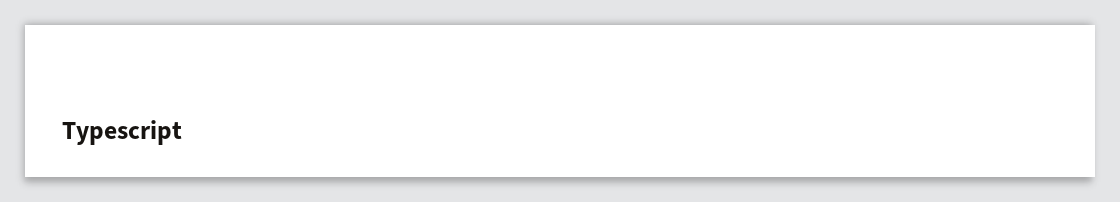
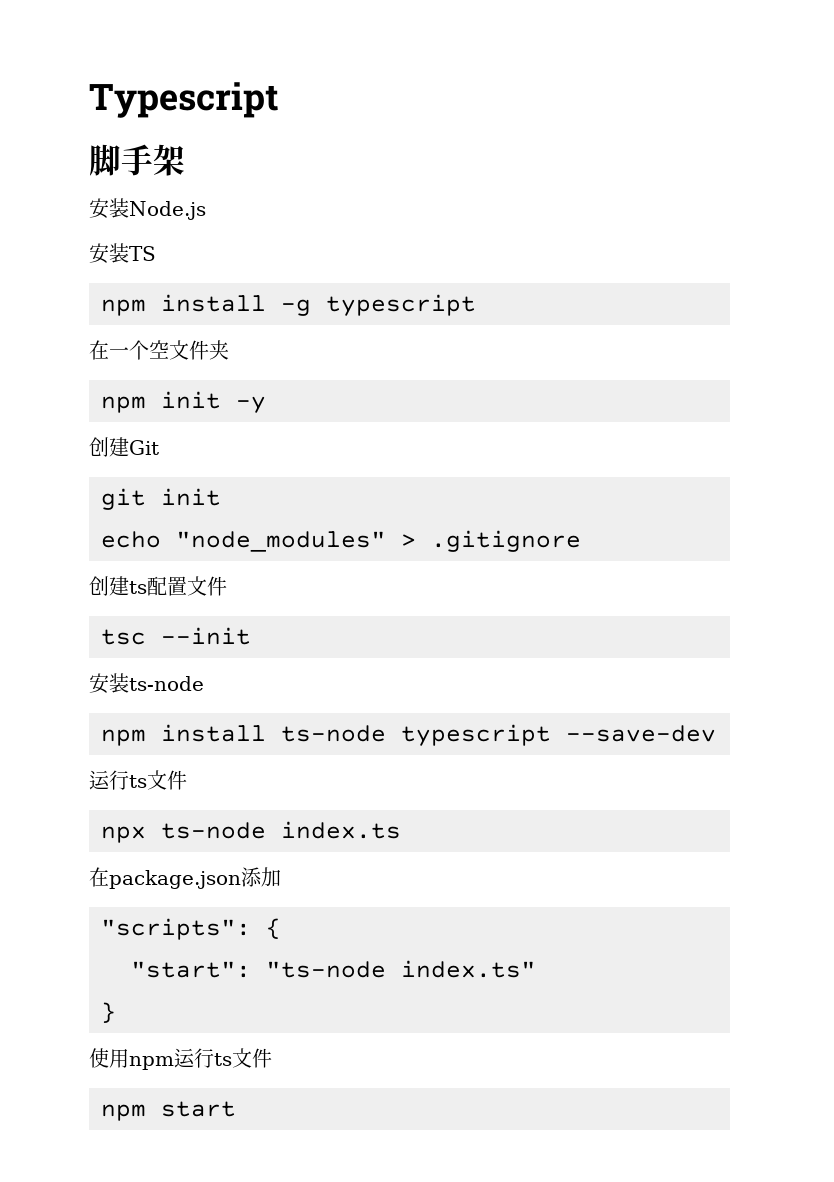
(182, 132) none -> [89,144,185,176] [89,198,206,220] [89,243,156,264] [101,294,476,316] [89,340,229,360] [101,391,266,413] [89,437,159,457] [101,488,221,510] [101,530,581,552] [89,576,227,596] [101,627,251,645] [89,673,204,694] [101,724,716,746] [89,770,187,790] [101,821,401,843] [89,867,281,889] [101,918,281,940] [131,960,536,978] [101,1002,116,1023] [89,1048,272,1070] [101,1101,236,1121] // 脚手架 // 安装Node.js // 安装TS // npm install -g typescript // 在一个空文件夹 // npm init -y // 创建Git // git init // echo "node_modules" > .gitignore // 创建ts配置文件 // tsc --init // 安装ts-node // npm install ts-node typescript --save-dev // 运行ts文件 // npx ts-node index.ts // 在package.json添加 // "scripts": { // "start": "ts-node index.ts" // } // 使用npm运行ts文件 // npm start

